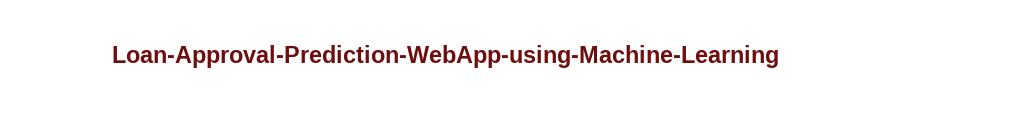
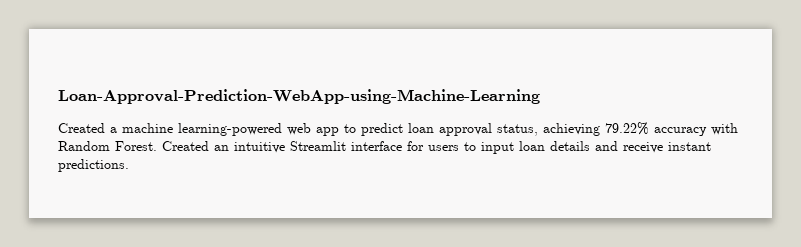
(779, 56) none -> [58,122,738,136] [58,141,711,154] [58,159,129,172] // Created a machine learning-powered web app to predict loan approval status, achieving 79.22% accuracy with Random Forest. Created an intuitive Streamlit interface for users to input loan details and receive instant predictions.

